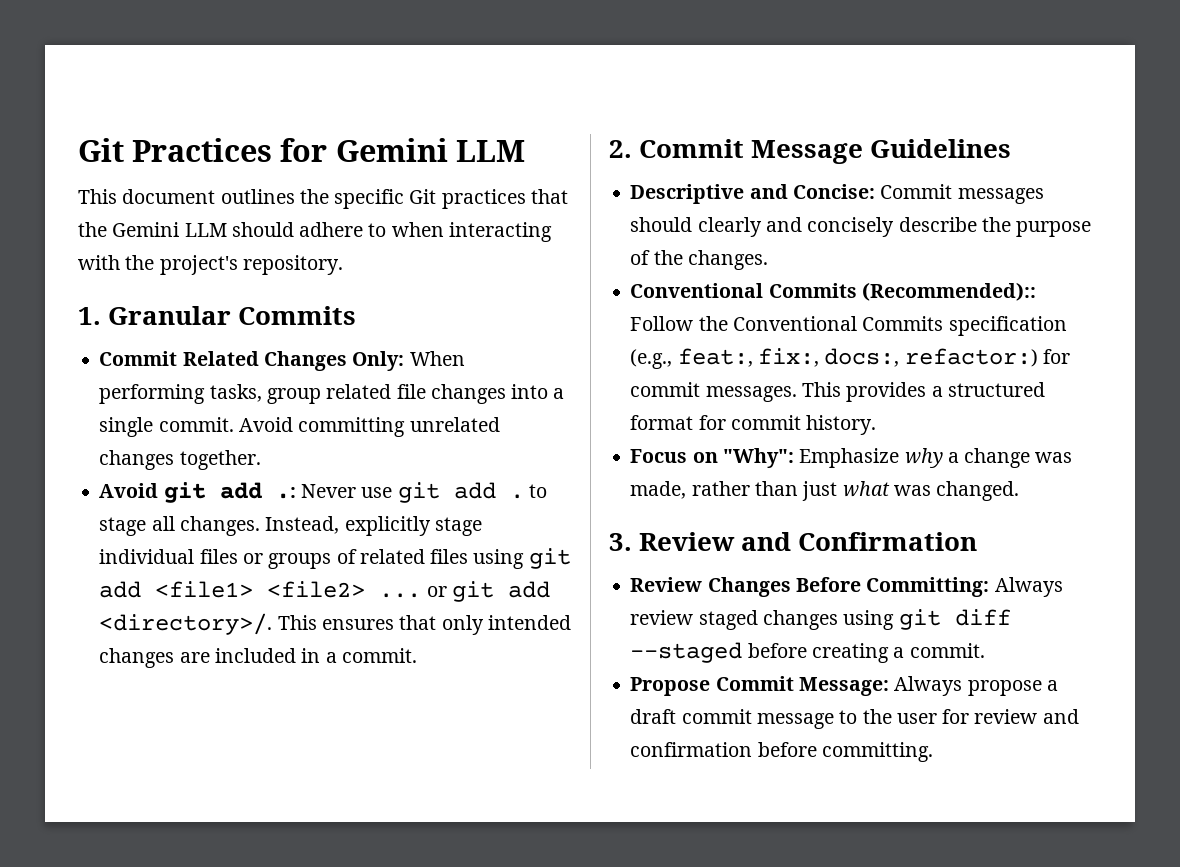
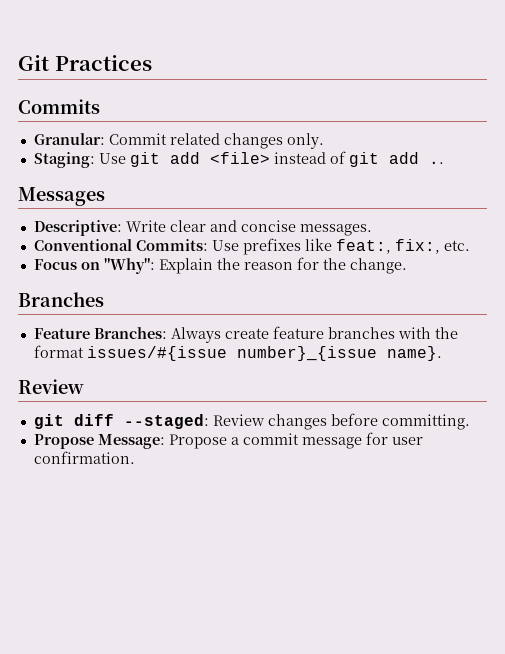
[280,138,525,162] [78,189,568,209] [78,222,552,242] [78,255,343,275] [78,306,357,325] [99,351,465,371] [99,384,565,404] [99,417,500,437] [99,450,261,470] [99,482,547,503] [99,516,482,536] [99,548,571,569] [99,581,550,602] [99,613,571,635] [99,648,417,668] [609,139,1012,164] [630,184,1044,204] [630,217,1092,237] [630,250,768,270] [630,282,1036,301] [630,316,1067,336] [630,348,1070,369] [630,382,1045,402] [630,415,877,435] [630,448,1073,468] [630,481,1020,501] [609,532,978,551] [630,577,1063,597] [630,609,1011,630] [630,642,985,663] [630,676,1058,696] [630,709,1079,729] [630,742,933,762] for Gemini LLM // This document outlines the specific Git practices that the Gemini LLM should adhere to when interacting with the project's repository. // 1. Granular Commits // Commit Related Changes Only: When performing tasks, group related file changes into a single commit. Avoid committing unrelated changes together. // Avoid git add .: Never use git add . to stage all changes. Instead, explicitly stage individual files or groups of related files using git add <file1> <file2> ... or git add <directory>/. This ensures that only intended changes are included in a commit. // 2. Commit Message Guidelines // Descriptive and Concise: Commit messages should clearly and concisely describe the purpose of the changes. // Conventional Commits (Recommended):: Follow the Conventional Commits specification (e.g., feat:, fix:, docs:, refactor:) for commit messages. This provides a structured format for commit history. // Focus on "Why": Emphasize why a change was made, rather than just what was changed. // 3. Review and Confirmation // Review Changes Before Committing: Always review staged changes using git diff --staged before creating a commit. // Propose Commit Message: Always propose a draft commit message to the user for review and confirmation before committing. -> [18,99,100,114] [33,133,324,149] [33,151,444,168] [18,187,105,206] [33,220,372,236] [33,238,470,255] [33,257,407,274] [18,292,104,307] [33,326,458,343] [33,345,442,361] [18,379,84,394] [33,413,470,430] [33,432,423,449] [33,451,135,464] // Commits // Granular: Commit related changes only. // Staging: Use git add <file> instead of git add .. // Messages // Descriptive: Write clear and concise messages. // Conventional Commits: Use prefixes like feat:, fix:, etc. // Focus on "Why": Explain the reason for the change. // Branches // Feature Branches: Always create feature branches with the format issues/#{issue number}_{issue name}. // Review // git diff --staged: Review changes before committing. // Propose Message: Propose a commit message for user confirmation.

